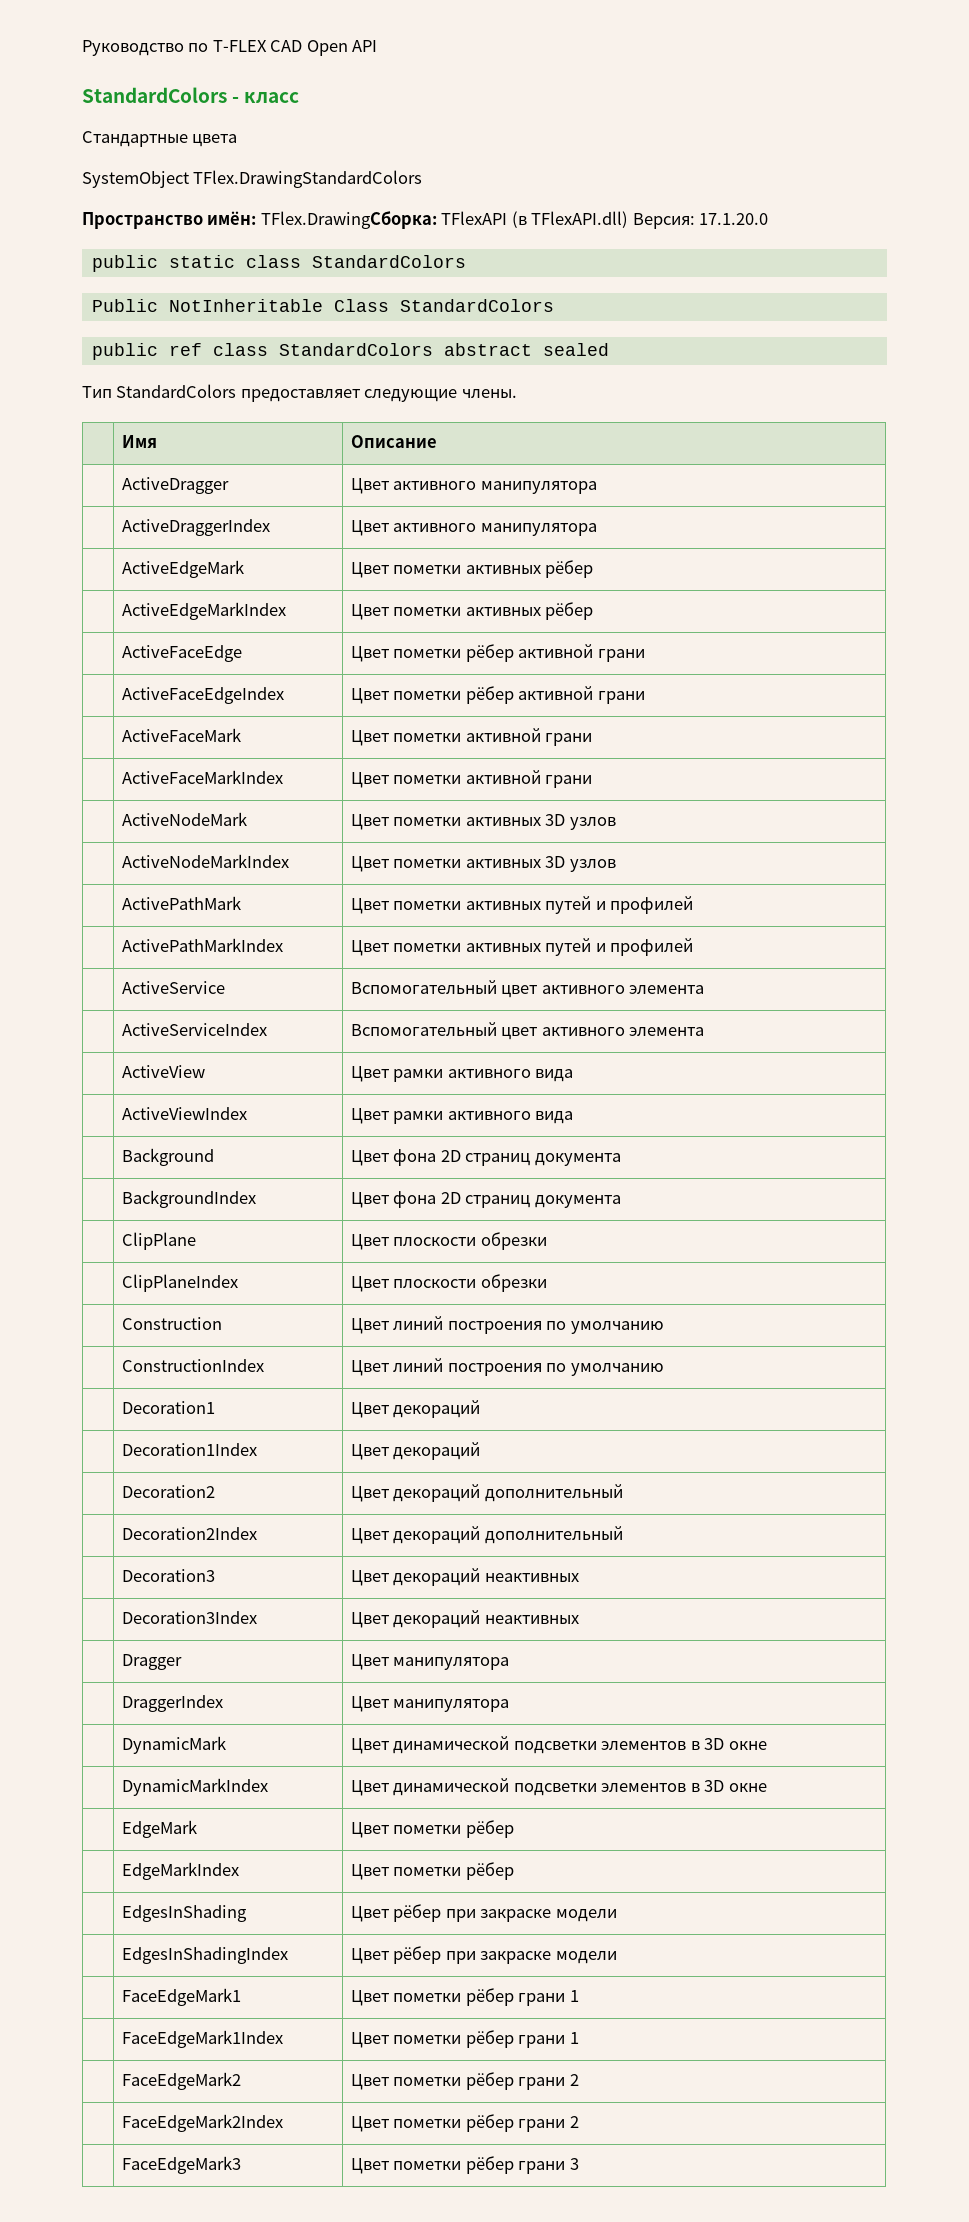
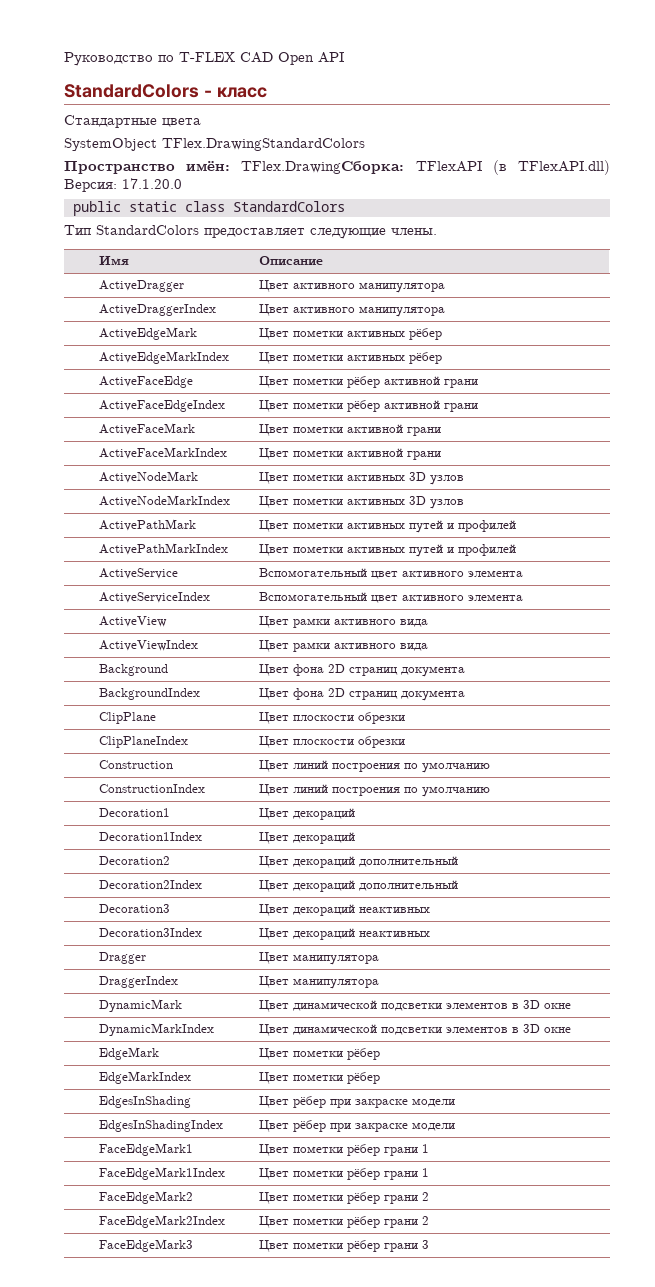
[91,299,554,312] [91,343,609,360] // Public NotInheritable Class StandardColors // public ref class StandardColors abstract sealed -> (345, 206) none

